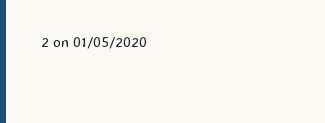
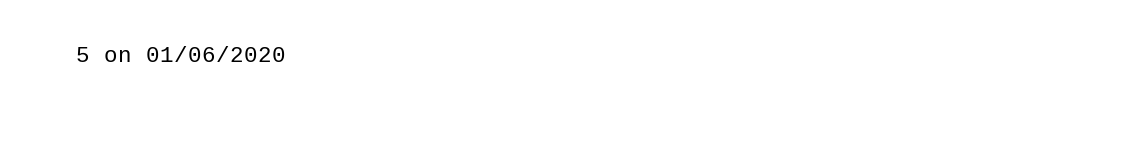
[41,37,147,49] 2 on 01/05/2020 -> [76,46,286,62] 5 on 01/06/2020

